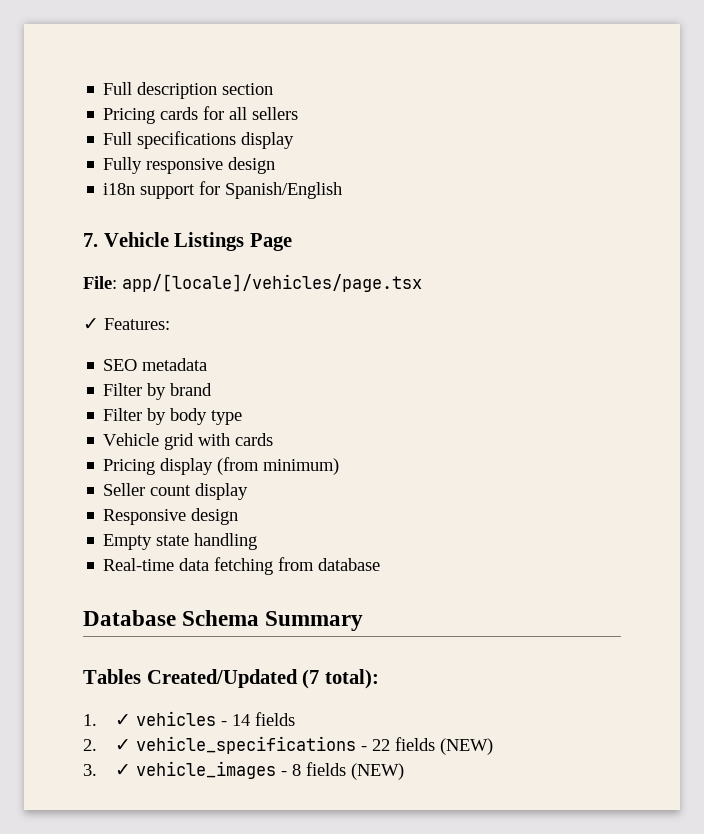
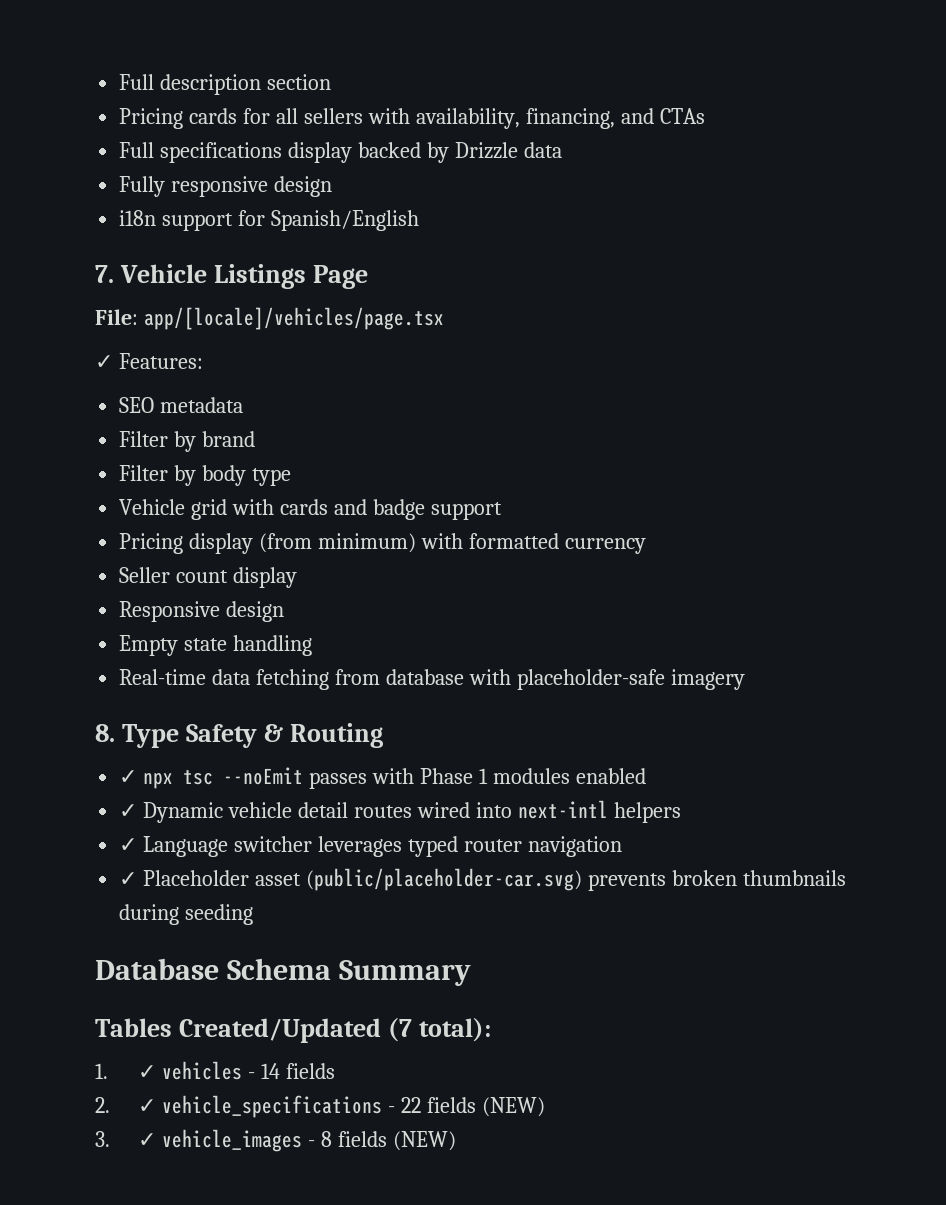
(299, 113) none -> [367,108,705,129] with availability, financing, and CTAs
(295, 140) none -> [358,142,562,163] backed by Drizzle data
(274, 439) none -> [333,499,502,520] and badge support
(340, 466) none -> [420,533,646,554] with formatted currency
(381, 564) none -> [468,669,745,690] [95,723,383,748] [119,767,646,789] [119,800,681,823] [119,836,622,857] [119,868,846,891] [119,904,254,925] with placeholder-safe imagery // 8. Type Safety & Routing // ✓ npx tsc --noEmit passes with Phase 1 modules enabled // ✓ Dynamic vehicle detail routes wired into next-intl helpers // ✓ Language switcher leverages typed router navigation // ✓ Placeholder asset (public/placeholder-car.svg) prevents broken thumbnails during seeding

